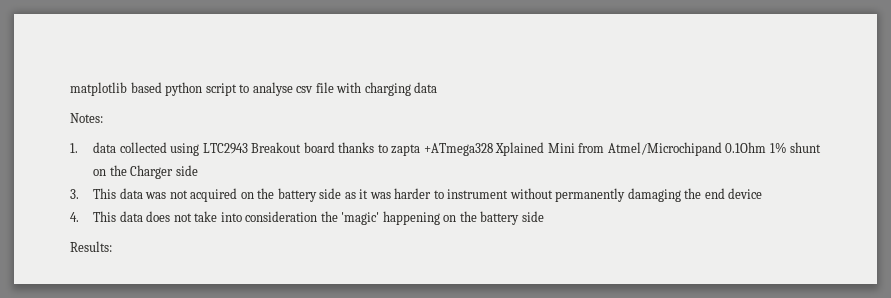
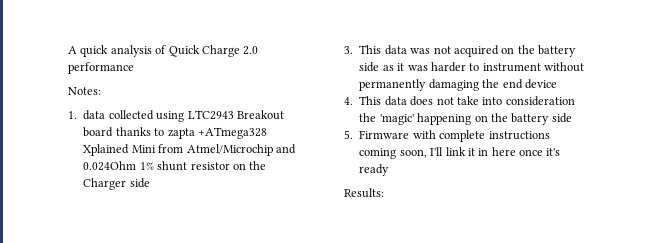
[70,82,438,96] matplotlib based python script to analyse csv file with charging data -> [68,45,259,57] [68,62,134,74] A quick analysis of Quick Charge 2.0 performance
[607,142,767,156] Atmel/Microchipand 0.1Ohm -> [186,144,296,156] [83,161,137,171] Atmel/Microchip and 0.024Ohm
(822, 147) none -> [190,162,230,170] resistor
(544, 216) none -> [344,130,550,142] [359,147,561,159] [359,164,390,176] // 5. Firmware with complete instructions coming soon, I'll link it in here once it's ready

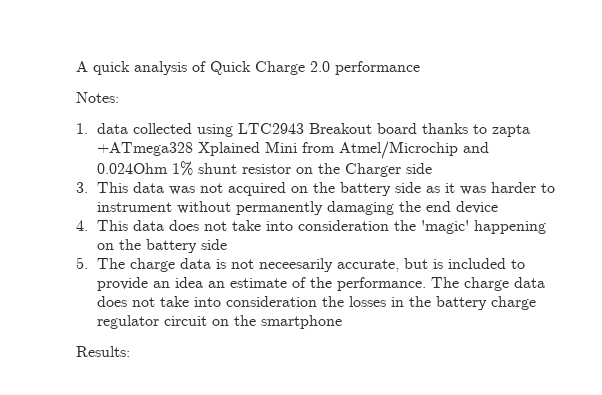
[359,130,550,142] [359,147,561,159] [359,164,390,176] Firmware with complete instructions coming soon, I'll link it in here once it's ready -> [97,258,526,272] [97,277,546,291] [97,296,537,310] [97,315,343,329] The charge data is not neceesarily accurate, but is included to provide an idea an estimate of the performance. The charge data does not take into consideration the losses in the battery charge regulator circuit on the smartphone

